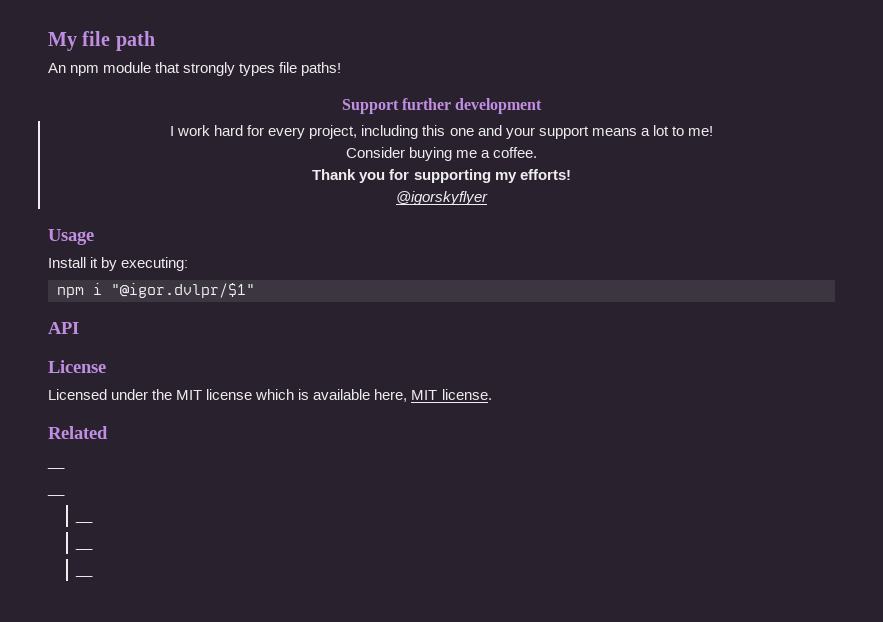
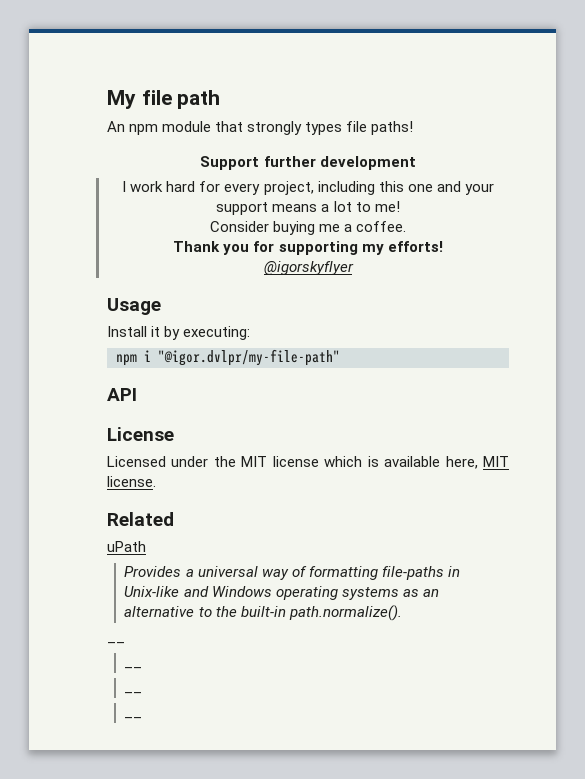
[111,283,255,298] "@igor.dvlpr/$1" -> [158,349,340,366] "@igor.dvlpr/my-file-path"
[47,466,65,469] __ -> [107,541,146,552] [124,566,460,580] [124,586,439,600] [124,605,402,621] uPath // Provides a universal way of formatting file-paths in Unix-like and Windows operating systems as an alternative to the built-in path.normalize().

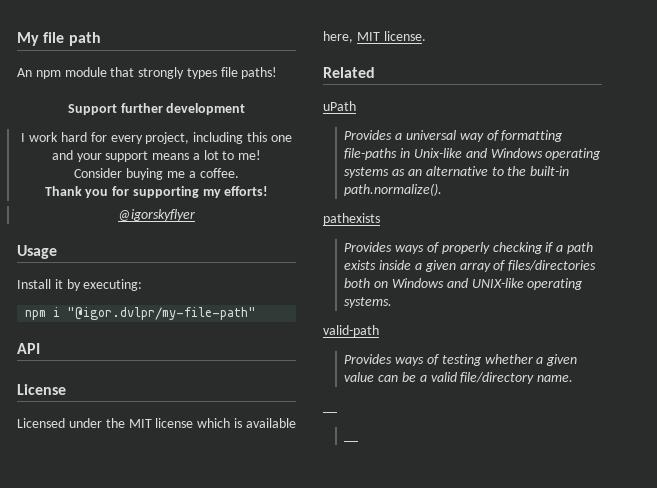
[107,642,125,644] [124,667,143,669] [124,692,143,694] [124,717,143,719] __ // __ // __ // __ -> [323,213,380,225] [344,242,593,254] [344,260,597,272] [344,278,584,290] [344,297,393,308] [323,325,379,337] [344,354,578,366] [344,372,574,384] [323,411,337,413] [344,440,359,442] pathexists // Provides ways of properly checking if a path exists inside a given array of files/directories both on Windows and UNIX-like operating systems. // valid-path // Provides ways of testing whether a given value can be a valid file/directory name. // __ // __

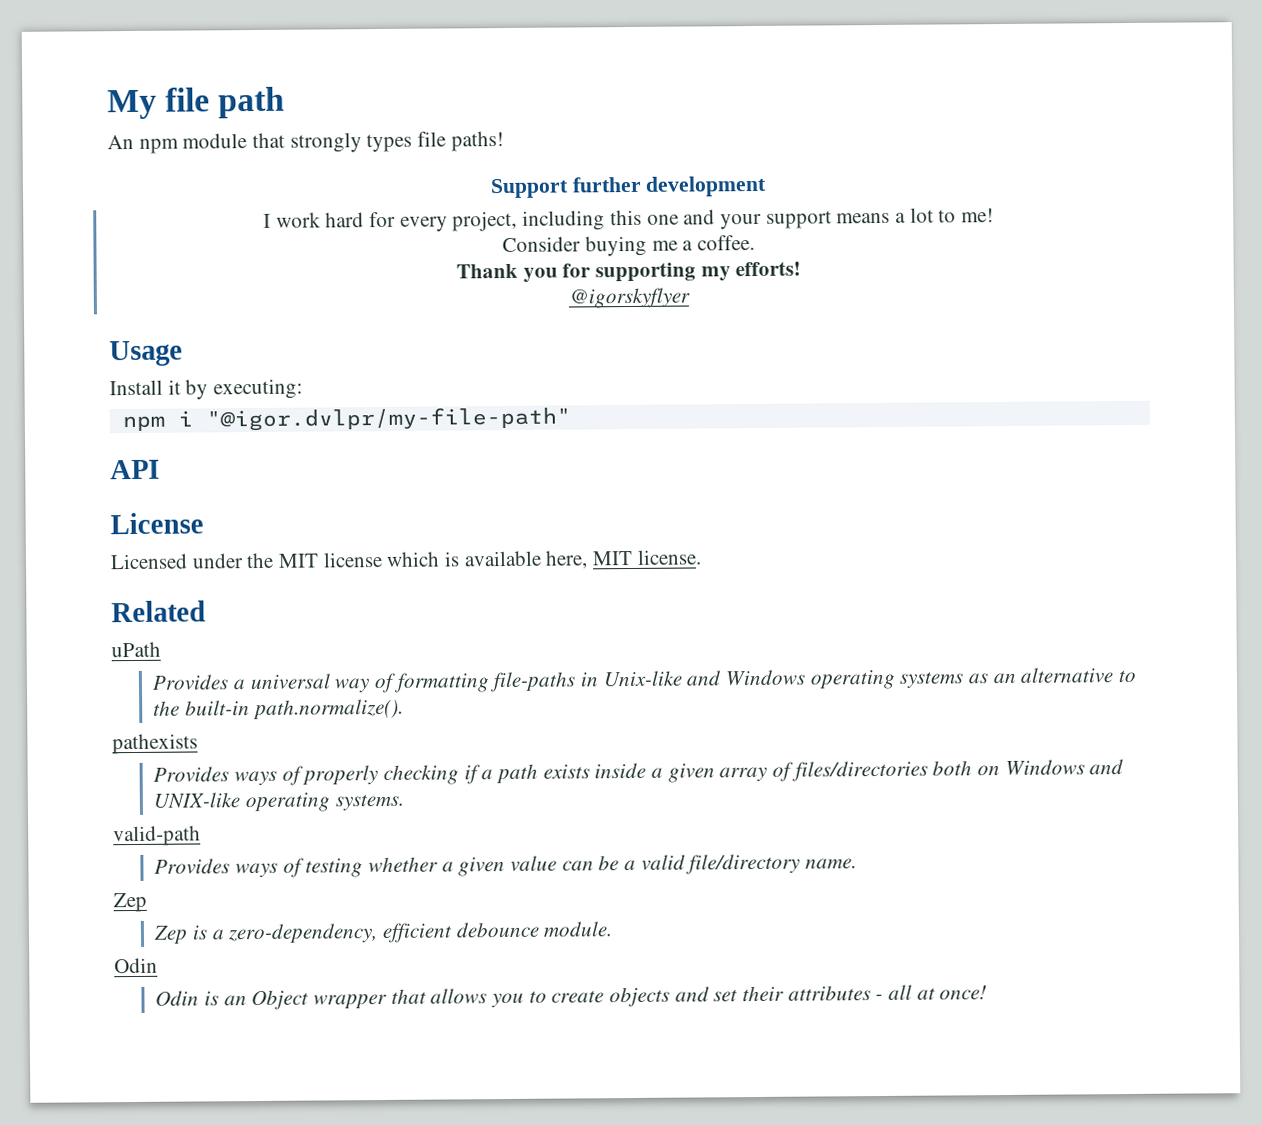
[323,411,337,413] [344,440,359,442] __ // __ -> [113,892,147,913] [153,921,613,945] [114,957,158,974] [155,984,988,1011] Zep // Zep is a zero-dependency, efficient debounce module. // Odin // Odin is an Object wrapper that allows you to create objects and set their attributes - all at once!

